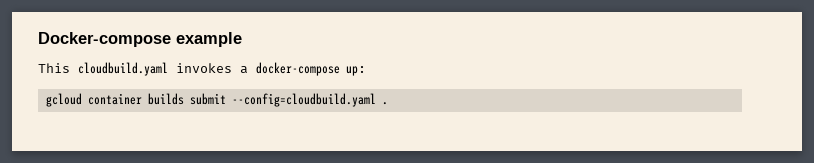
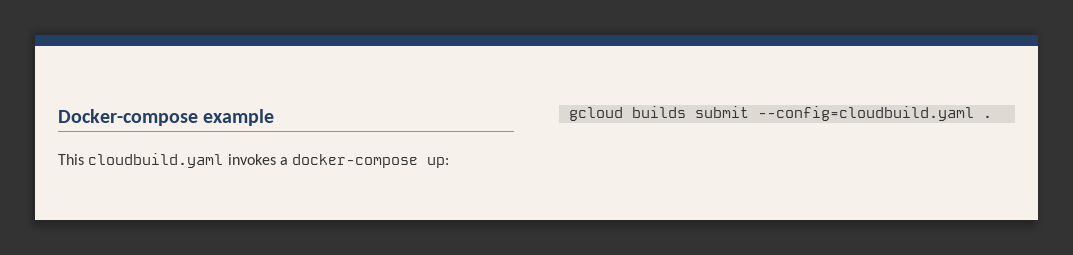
[87,93,142,105] container -> (623, 114) none

